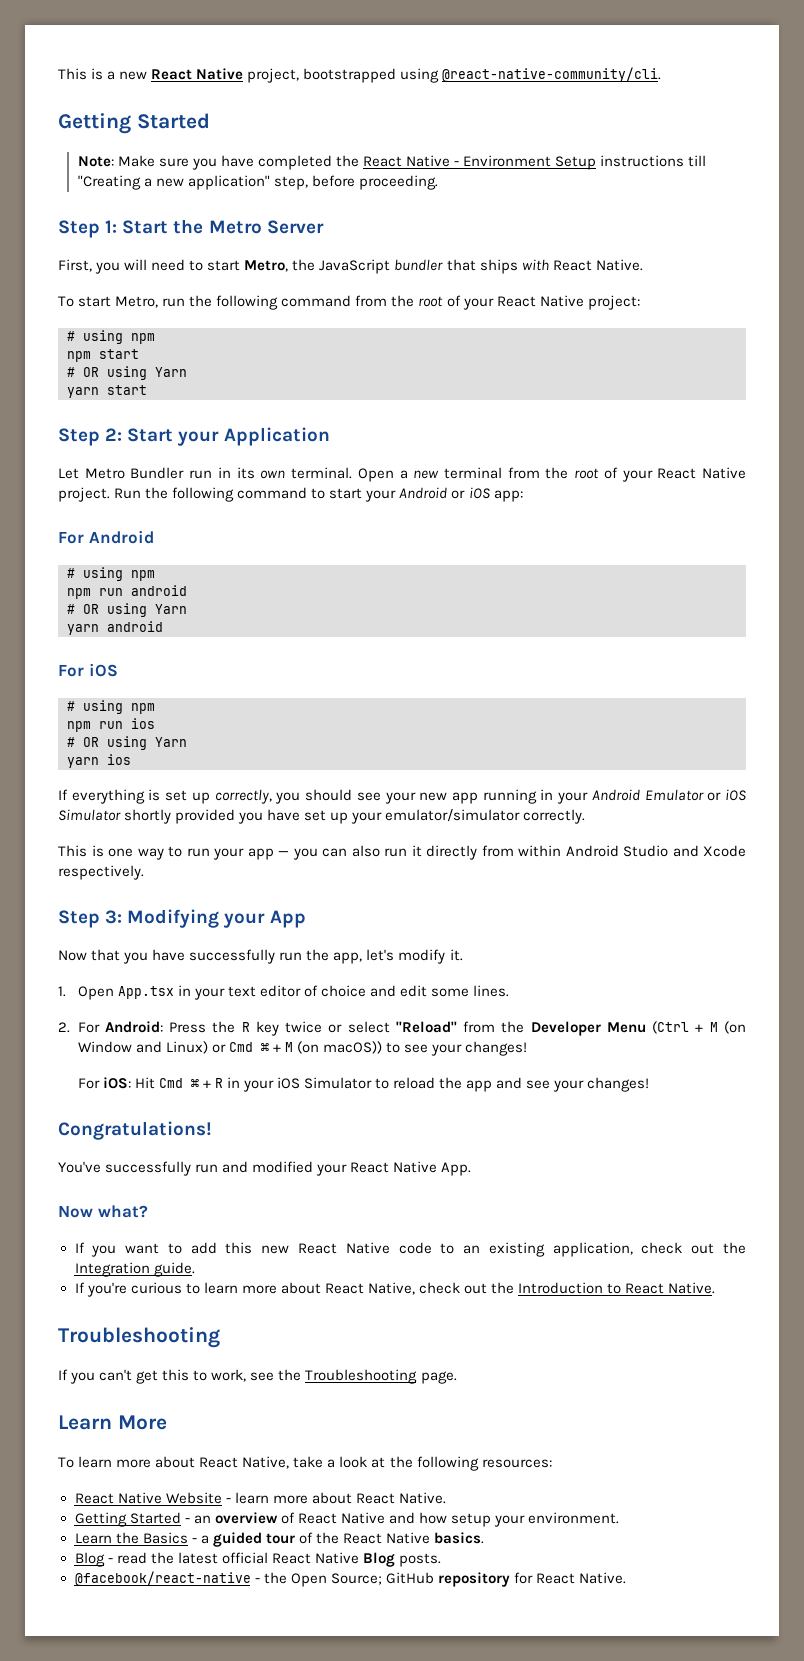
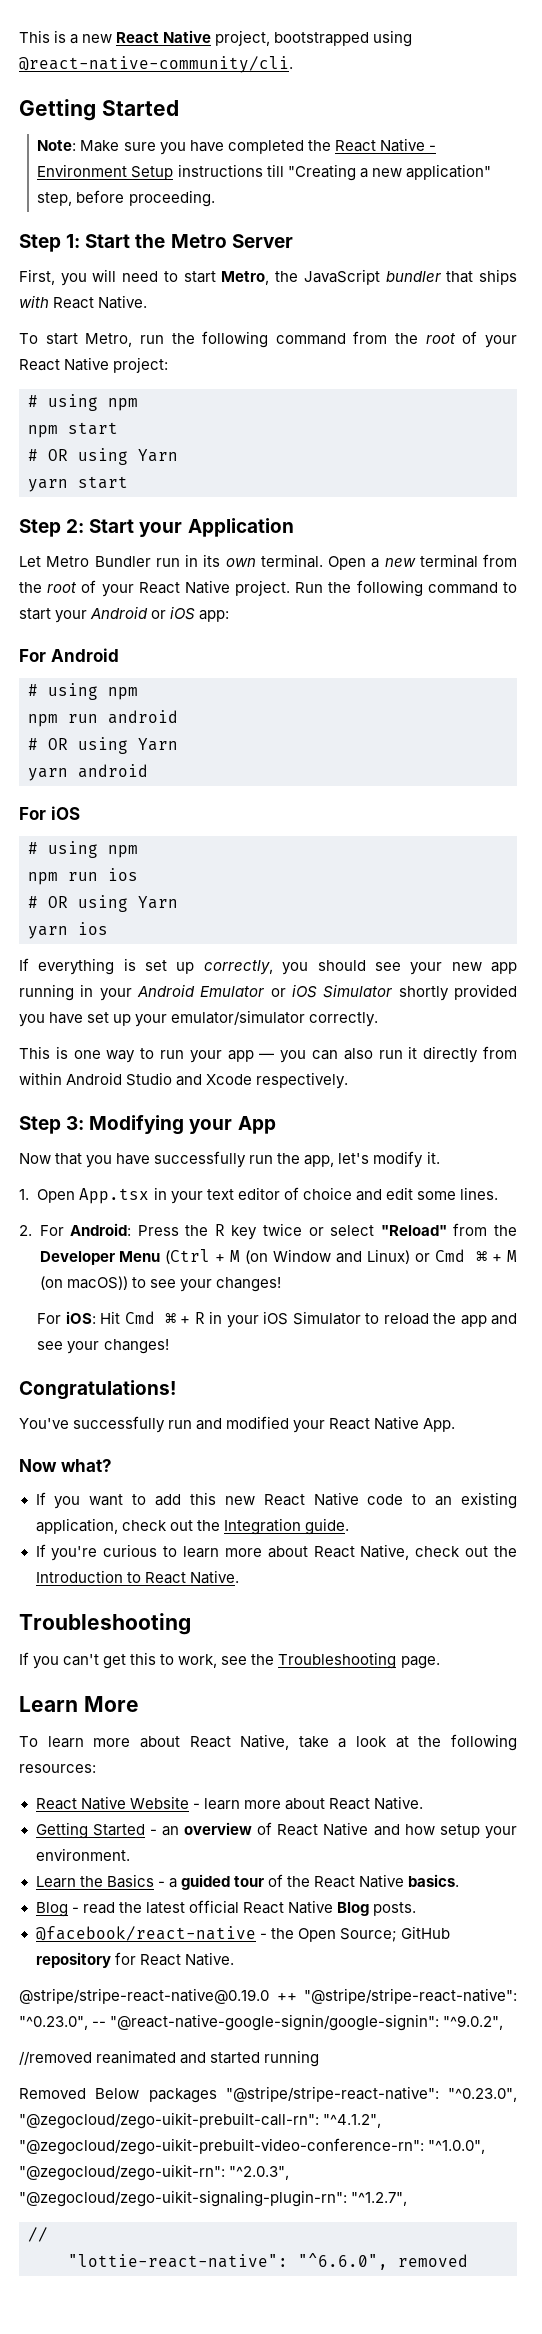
(626, 1578) none -> [19,1988,517,2004] [19,2014,504,2031] [19,2050,320,2067] [19,2086,517,2103] [19,2112,382,2129] [19,2138,486,2155] [19,2164,290,2181] [19,2190,408,2207] [28,2227,48,2242] [68,2253,468,2270] // @stripe/stripe-react-native@0.19.0 ++ "@stripe/stripe-react-native": "^0.23.0", -- "@react-native-google-signin/google-signin": "^9.0.2", // //removed reanimated and started running // Removed Below packages "@stripe/stripe-react-native": "^0.23.0", "@zegocloud/zego-uikit-prebuilt-call-rn": "^4.1.2", "@zegocloud/zego-uikit-prebuilt-video-conference-rn": "^1.0.0", "@zegocloud/zego-uikit-rn": "^2.0.3", "@zegocloud/zego-uikit-signaling-plugin-rn": "^1.2.7", // // // "lottie-react-native": "^6.6.0", removed

